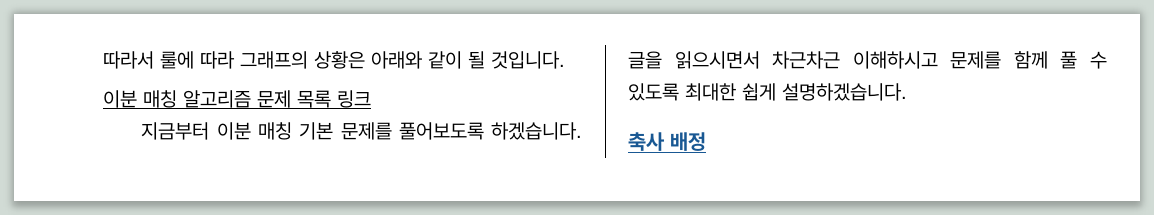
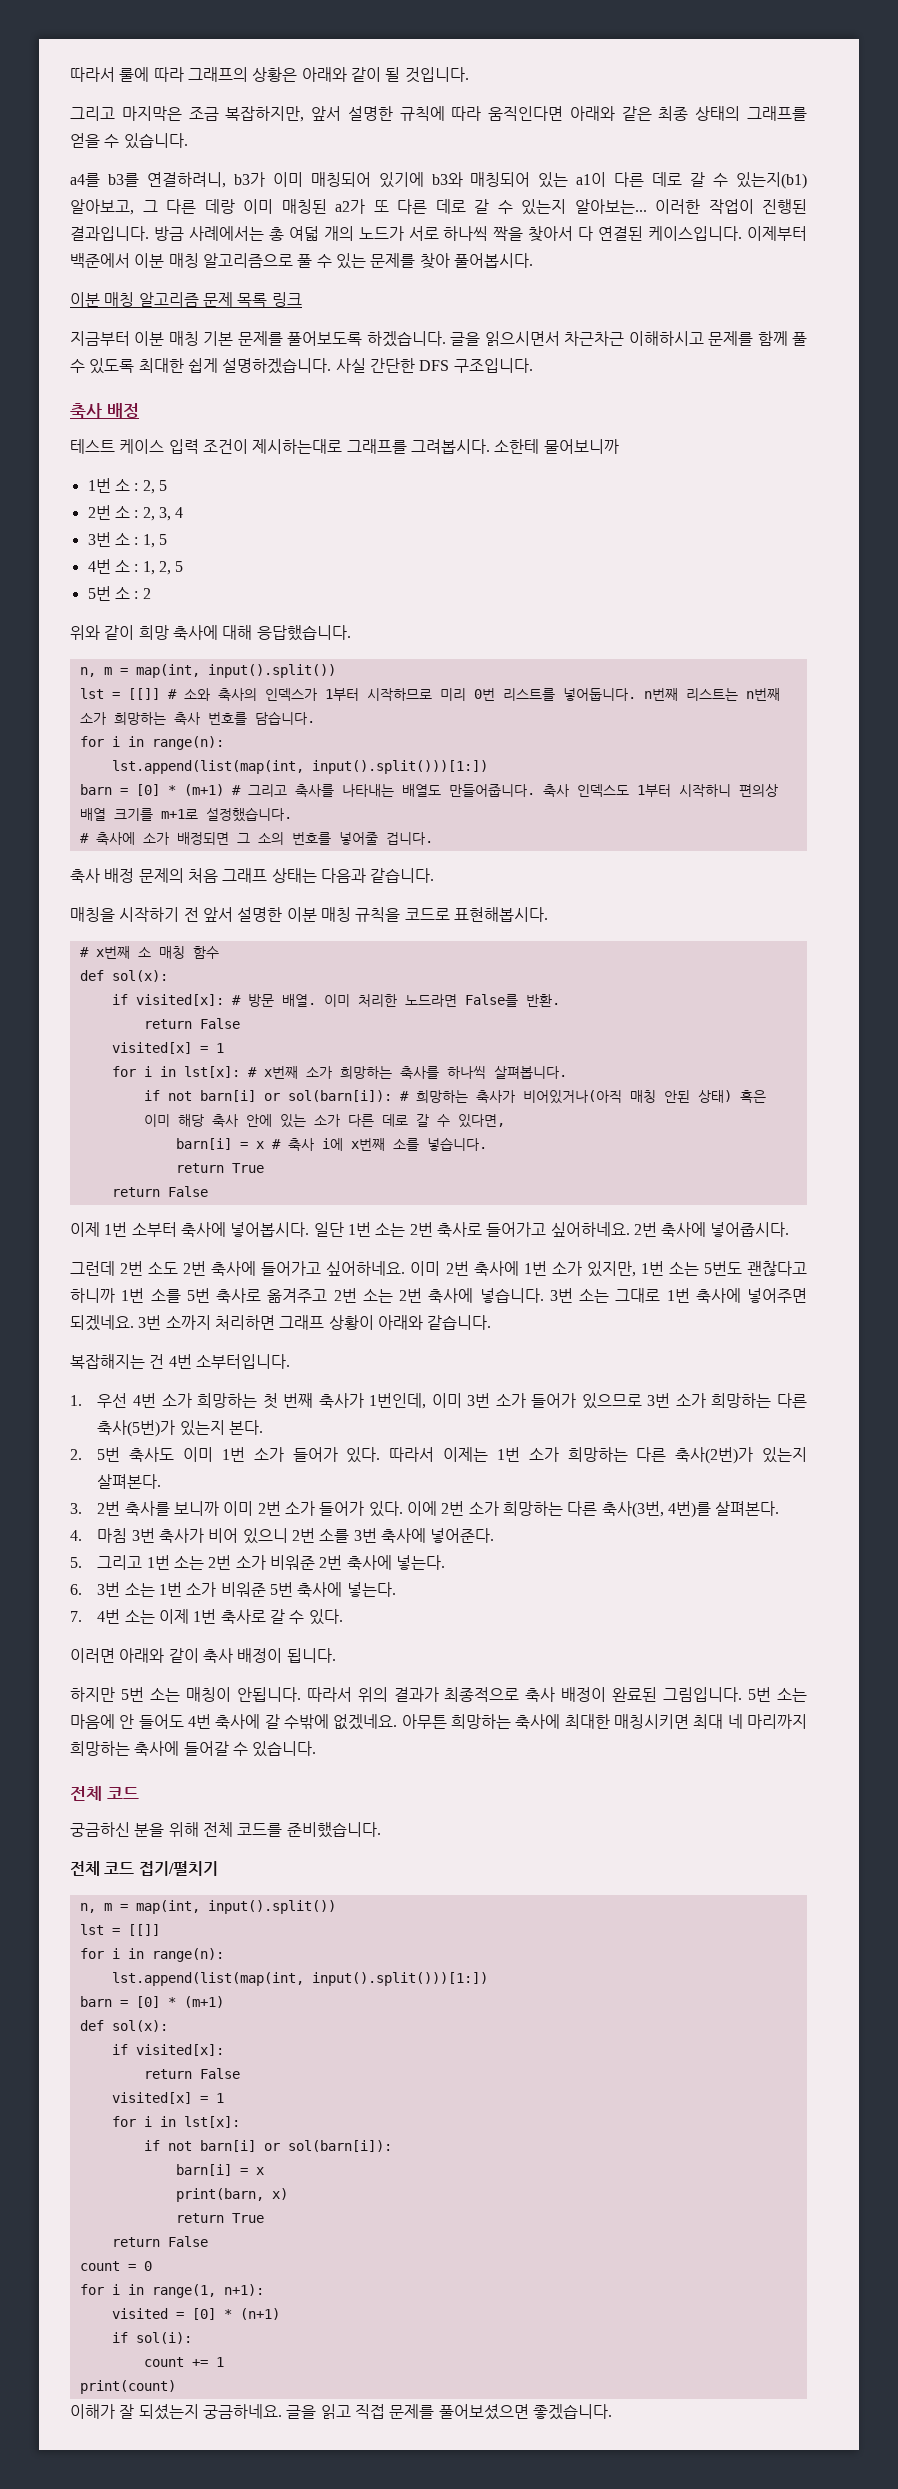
(565, 60) none -> [70,106,807,122] [70,133,188,149] [70,172,808,189] [70,199,807,215] [70,226,808,242] [70,253,533,269] // 그리고 마지막은 조금 복잡하지만, 앞서 설명한 규칙에 따라 움직인다면 아래와 같은 최종 상태의 그래프를 얻을 수 있습니다. // a4를 b3를 연결하려니, b3가 이미 매칭되어 있기에 b3와 매칭되어 있는 a1이 다른 데로 갈 수 있는지(b1) 알아보고, 그 다른 데랑 이미 매칭된 a2가 또 다른 데로 갈 수 있는지 알아보는... 이러한 작업이 진행된 결과입니다. 방금 사례에서는 총 여덟 개의 노드가 서로 하나씩 짝을 찾아서 다 연결된 케이스입니다. 이제부터 백준에서 이분 매칭 알고리즘으로 풀 수 있는 문제를 찾아 풀어봅시다.
[628,132,706,151] // 축사 배정 -> [335,358,533,373] [70,403,139,418] [70,439,619,454] [87,478,167,494] [87,505,184,521] [87,532,167,548] [87,559,184,575] [87,586,151,601] [70,625,351,641] [79,664,336,678] [79,688,780,701] [79,712,315,725] [79,736,224,750] [111,760,488,774] [79,784,778,797] [79,808,292,822] [79,832,433,845] [70,868,435,883] [70,907,548,922] [79,946,219,959] [79,970,168,982] [111,994,560,1007] [143,1018,240,1029] [111,1042,224,1054] [111,1066,567,1079] [143,1090,766,1104] [143,1114,505,1128] [175,1138,487,1151] [175,1163,264,1173] [111,1186,208,1197] [70,1222,790,1237] [70,1261,807,1277] [70,1288,807,1303] [70,1315,492,1331] [70,1354,290,1369] [70,1393,807,1409] [97,1420,264,1437] [70,1447,807,1464] [97,1474,162,1489] [70,1501,780,1518] [70,1528,495,1544] [70,1555,446,1570] [70,1582,396,1597] [70,1609,343,1625] [70,1648,336,1663] [70,1687,808,1702] [70,1714,808,1730] [70,1741,317,1757] [70,1786,139,1801] [70,1822,381,1838] [70,1861,218,1876] [79,1900,336,1914] [79,1924,160,1936] [79,1948,224,1962] [111,1972,488,1986] [79,1996,224,2008] [79,2020,168,2032] [111,2044,224,2056] [143,2068,240,2079] [111,2092,224,2104] [111,2116,240,2128] [143,2140,392,2152] [175,2164,264,2176] [175,2188,288,2202] [175,2213,264,2223] [111,2236,208,2247] [79,2261,152,2271] [79,2284,264,2298] [111,2308,280,2320] [111,2332,192,2344] [143,2357,224,2367] [79,2380,176,2394] [70,2404,612,2420] 사실 간단한 DFS 구조입니다. // 축사 배정 // 테스트 케이스 입력 조건이 제시하는대로 그래프를 그려봅시다. 소한테 물어보니까 // 1번 소 : 2, 5 // 2번 소 : 2, 3, 4 // 3번 소 : 1, 5 // 4번 소 : 1, 2, 5 // 5번 소 : 2 // 위와 같이 희망 축사에 대해 응답했습니다. // n, m = map(int, input().split()) // lst = [[]] # 소와 축사의 인덱스가 1부터 시작하므로 미리 0번 리스트를 넣어둡니다. n번째 리스트는 n번째 소가 희망하는 축사 번호를 담습니다. // for i in range(n): // lst.append(list(map(int, input().split()))[1:]) // barn = [0] * (m+1) # 그리고 축사를 나타내는 배열도 만들어줍니다. 축사 인덱스도 1부터 시작하니 편의상 배열 크기를 m+1로 설정했습니다. // # 축사에 소가 배정되면 그 소의 번호를 넣어줄 겁니다. // 축사 배정 문제의 처음 그래프 상태는 다음과 같습니다. // 매칭을 시작하기 전 앞서 설명한 이분 매칭 규칙을 코드로 표현해봅시다. // # x번째 소 매칭 함수 // def sol(x): // if visited[x]: # 방문 배열. 이미 처리한 노드라면 False를 반환. // return False // visited[x] = 1 // for i in lst[x]: # x번째 소가 희망하는 축사를 하나씩 살펴봅니다. // if not barn[i] or sol(barn[i]): # 희망하는 축사가 비어있거나(아직 매칭 안된 상태) 혹은 이미 해당 축사 안에 있는 소가 다른 데로 갈 수 있다면, // barn[i] = x # 축사 i에 x번째 소를 넣습니다. // return True // return False // 이제 1번 소부터 축사에 넣어봅시다. 일단 1번 소는 2번 축사로 들어가고 싶어하네요. 2번 축사에 넣어줍시다. // 그런데 2번 소도 2번 축사에 들어가고 싶어하네요. 이미 2번 축사에 1번 소가 있지만, 1번 소는 5번도 괜찮다고 하니까 1번 소를 5번 축사로 옮겨주고 2번 소는 2번 축사에 넣습니다. 3번 소는 그대로 1번 축사에 넣어주면 되겠네요. 3번 소까지 처리하면 그래프 상황이 아래와 같습니다. // 복잡해지는 건 4번 소부터입니다. // 1. 우선 4번 소가 희망하는 첫 번째 축사가 1번인데, 이미 3번 소가 들어가 있으므로 3번 소가 희망하는 다른 축사(5번)가 있는지 본다. // 2. 5번 축사도 이미 1번 소가 들어가 있다. 따라서 이제는 1번 소가 희망하는 다른 축사(2번)가 있는지 살펴본다. // 3. 2번 축사를 보니까 이미 2번 소가 들어가 있다. 이에 2번 소가 희망하는 다른 축사(3번, 4번)를 살펴본다. // 4. 마침 3번 축사가 비어 있으니 2번 소를 3번 축사에 넣어준다. // 5. 그리고 1번 소는 2번 소가 비워준 2번 축사에 넣는다. // 6. 3번 소는 1번 소가 비워준 5번 축사에 넣는다. // 7. 4번 소는 이제 1번 축사로 갈 수 있다. // 이러면 아래와 같이 축사 배정이 됩니다. // 하지만 5번 소는 매칭이 안됩니다. 따라서 위의 결과가 최종적으로 축사 배정이 완료된 그림입니다. 5번 소는 마음에 안 들어도 4번 축사에 갈 수밖에 없겠네요. 아무튼 희망하는 축사에 최대한 매칭시키면 최대 네 마리까지 희망하는 축사에 들어갈 수 있습니다. // 전체 코드 // 궁금하신 분을 위해 전체 코드를 준비했습니다. // 전체 코드 접기/펼치기 // n, m = map(int, input().split()) // lst = [[]] // for i in range(n): // lst.append(list(map(int, input().split()))[1:]) // barn = [0] * (m+1) // def sol(x): // if visited[x]: // return False // visited[x] = 1 // for i in lst[x]: // if not barn[i] or sol(barn[i]): // barn[i] = x // print(barn, x) // return True // return False // count = 0 // for i in range(1, n+1): // visited = [0] * (n+1) // if sol(i): // count += 1 // print(count) // 이해가 잘 되셨는지 궁금하네요. 글을 읽고 직접 문제를 풀어보셨으면 좋겠습니다.

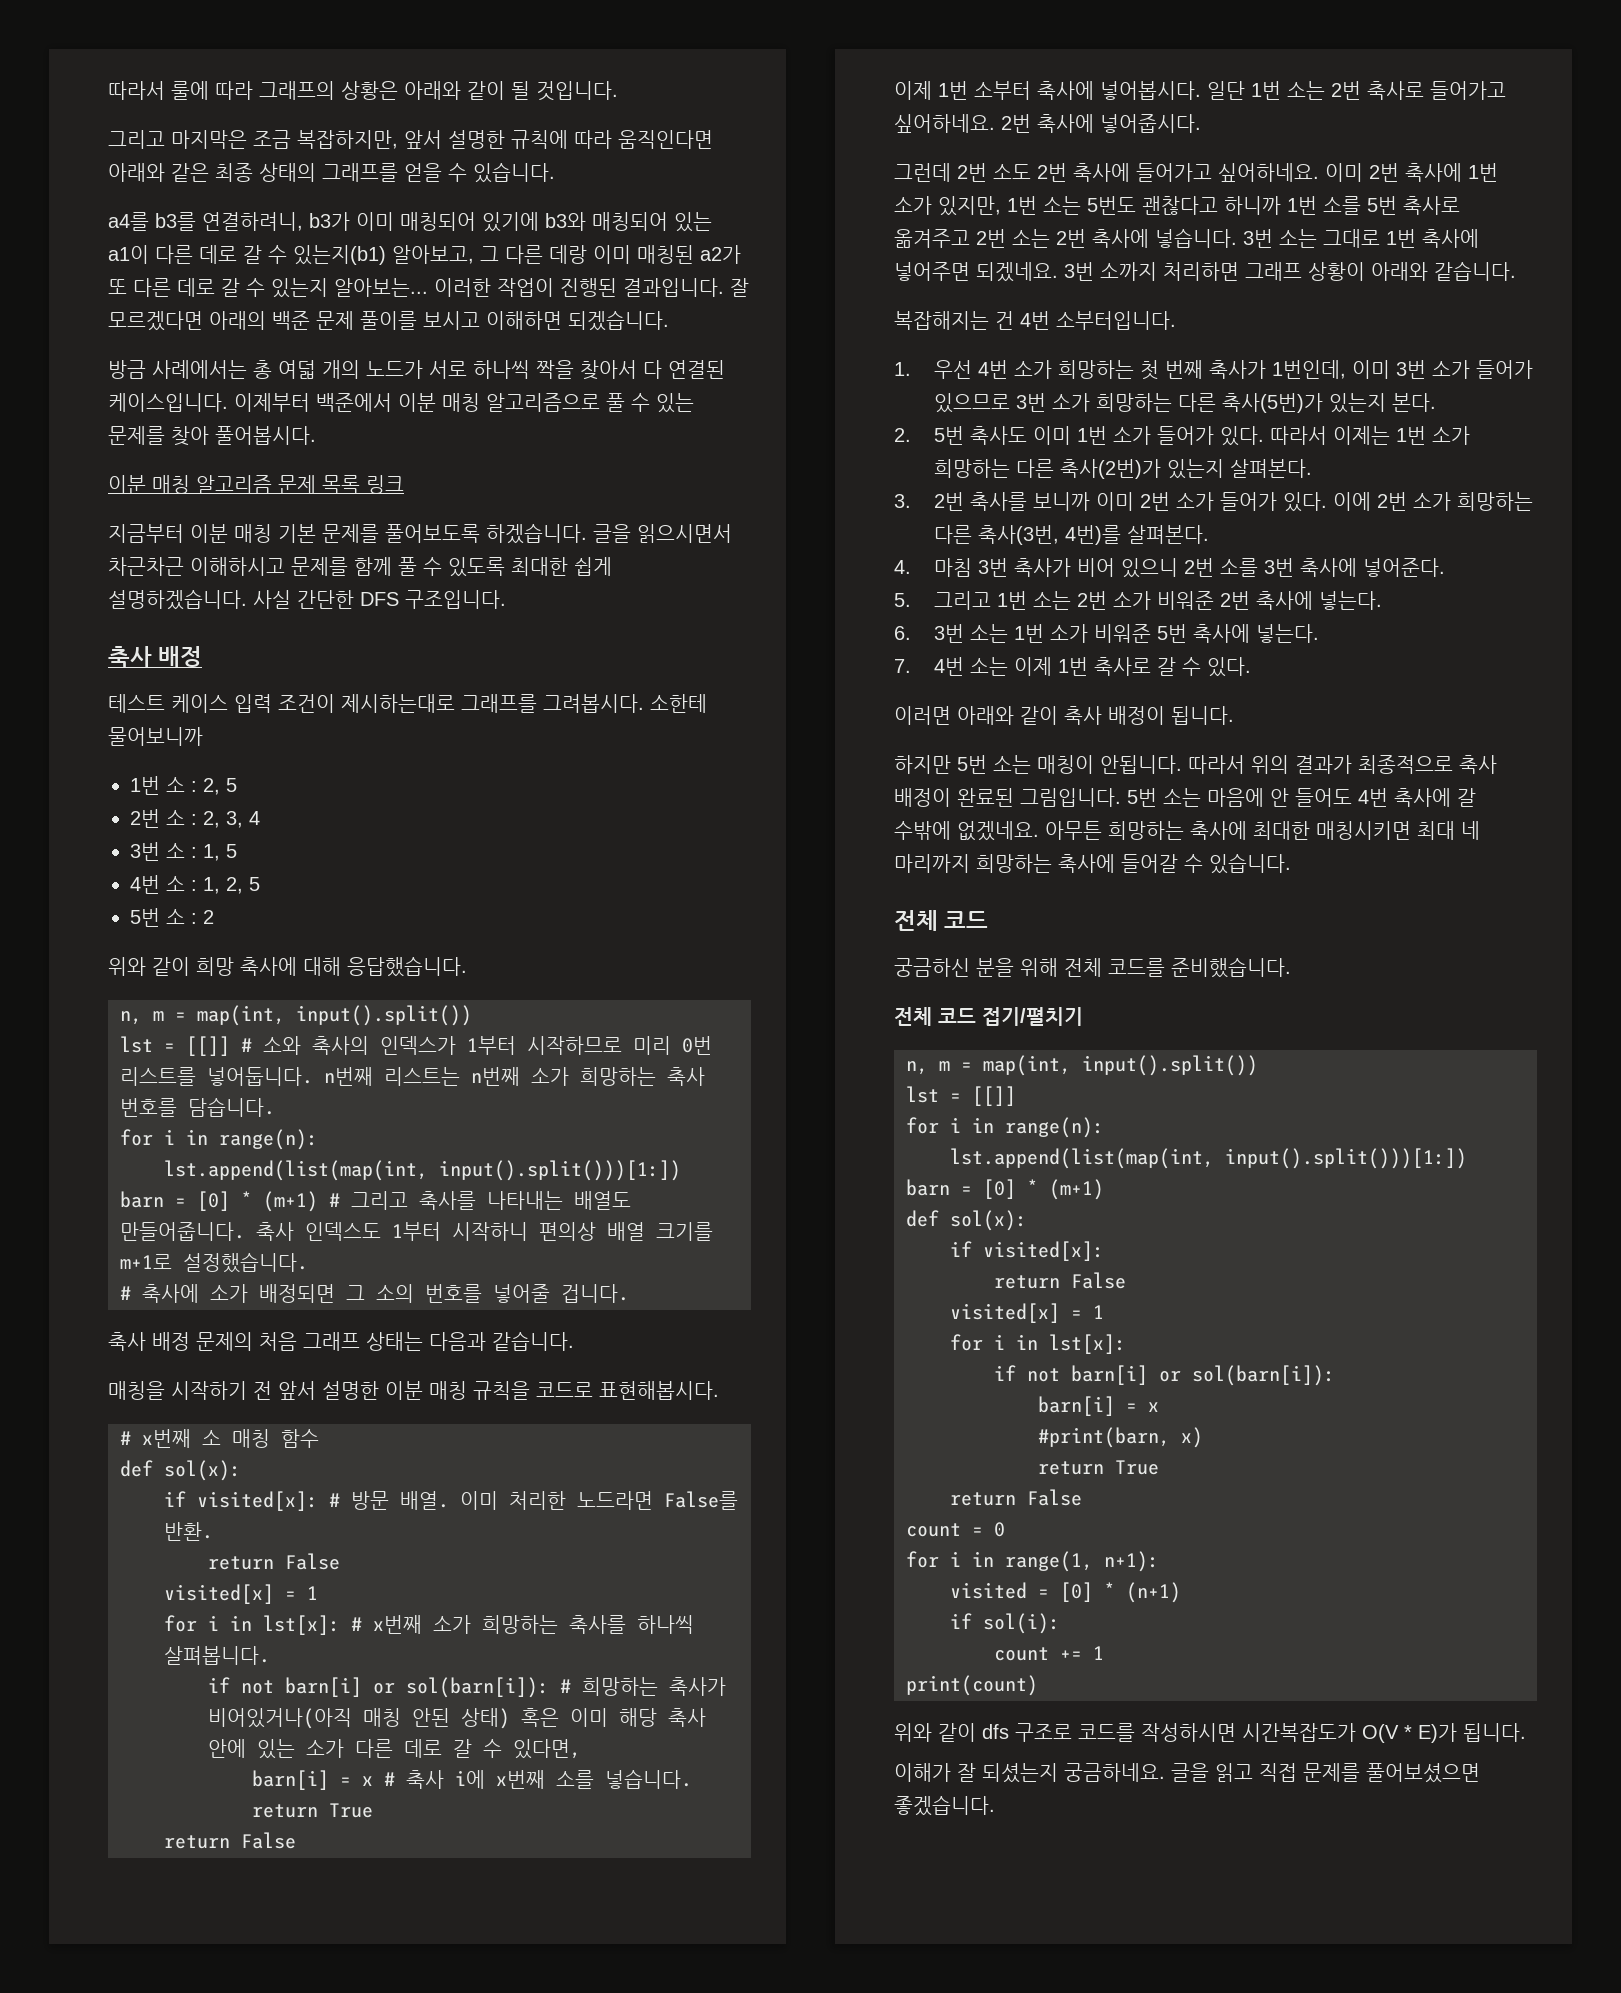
(149, 233) none -> [730,278,749,297] [108,310,669,331] 잘 모르겠다면 아래의 백준 문제 풀이를 보시고 이해하면 되겠습니다. //
[175,2188,264,2202] print(barn, -> [1038,1427,1170,1448] #print(barn,
(176, 2387) none -> [894,1723,1526,1743] // 위와 같이 dfs 구조로 코드를 작성하시면 시간복잡도가 O(V * E)가 됩니다.

